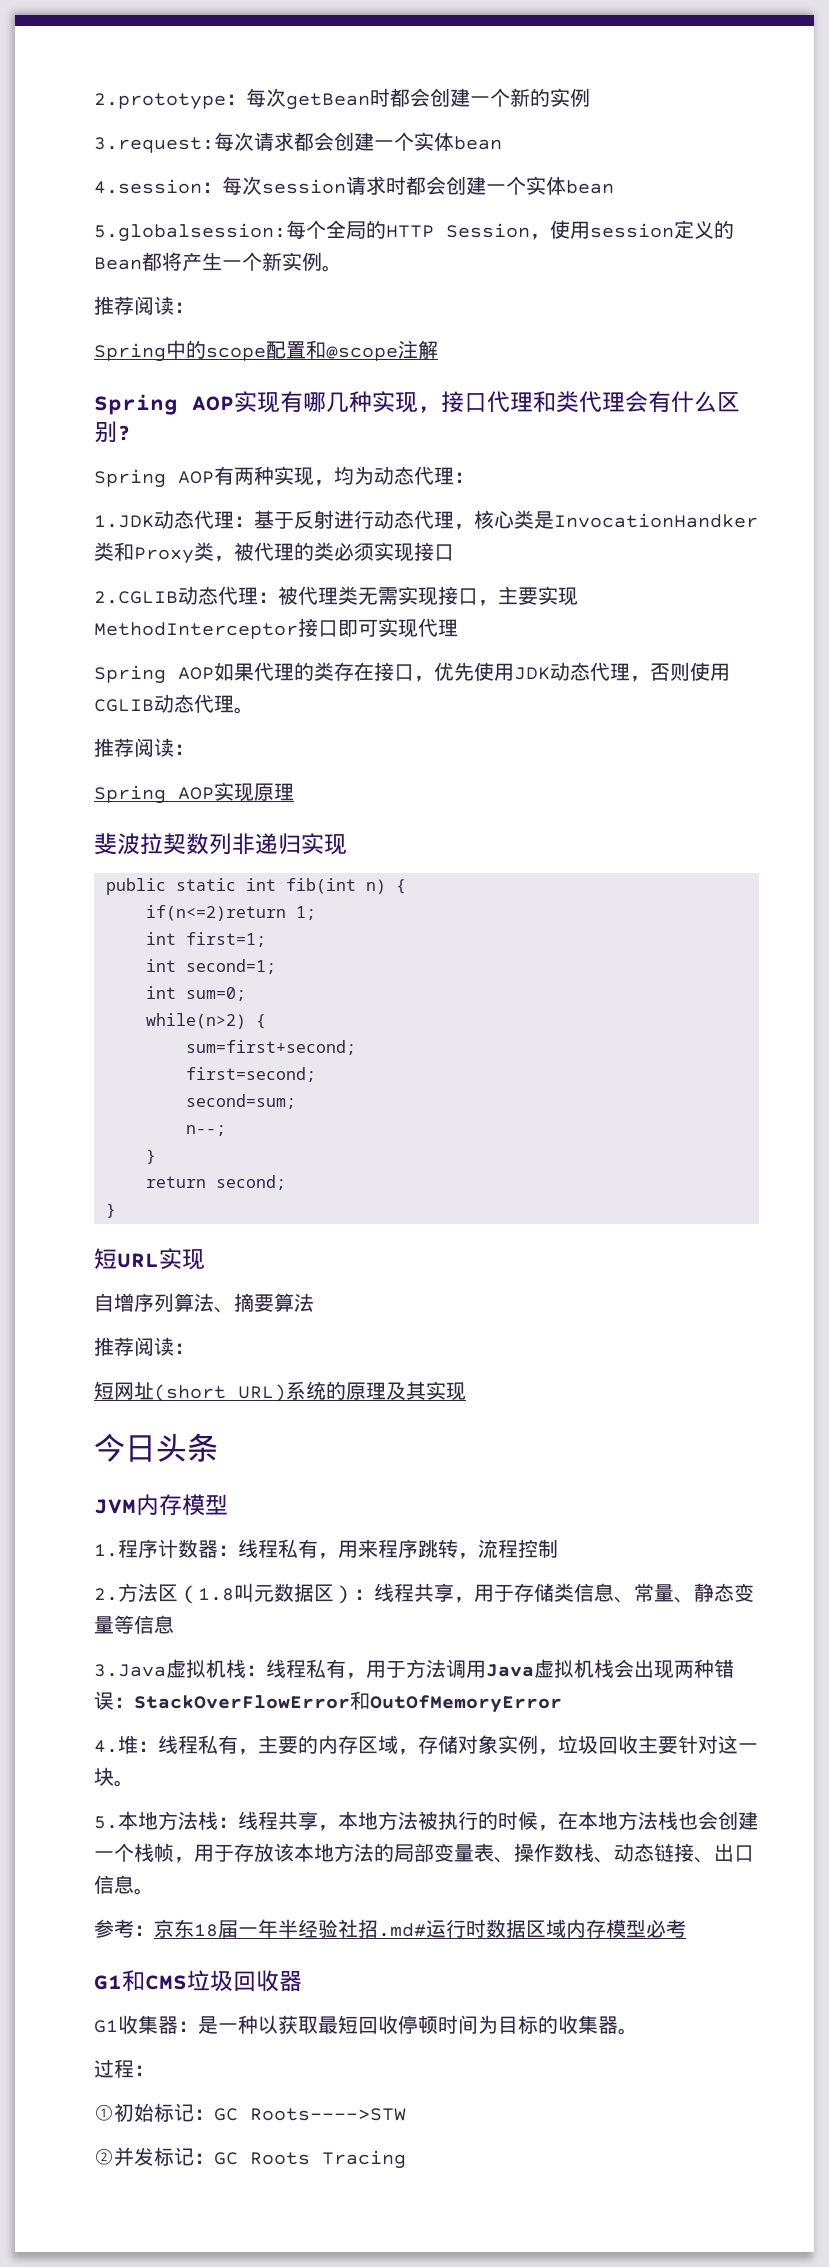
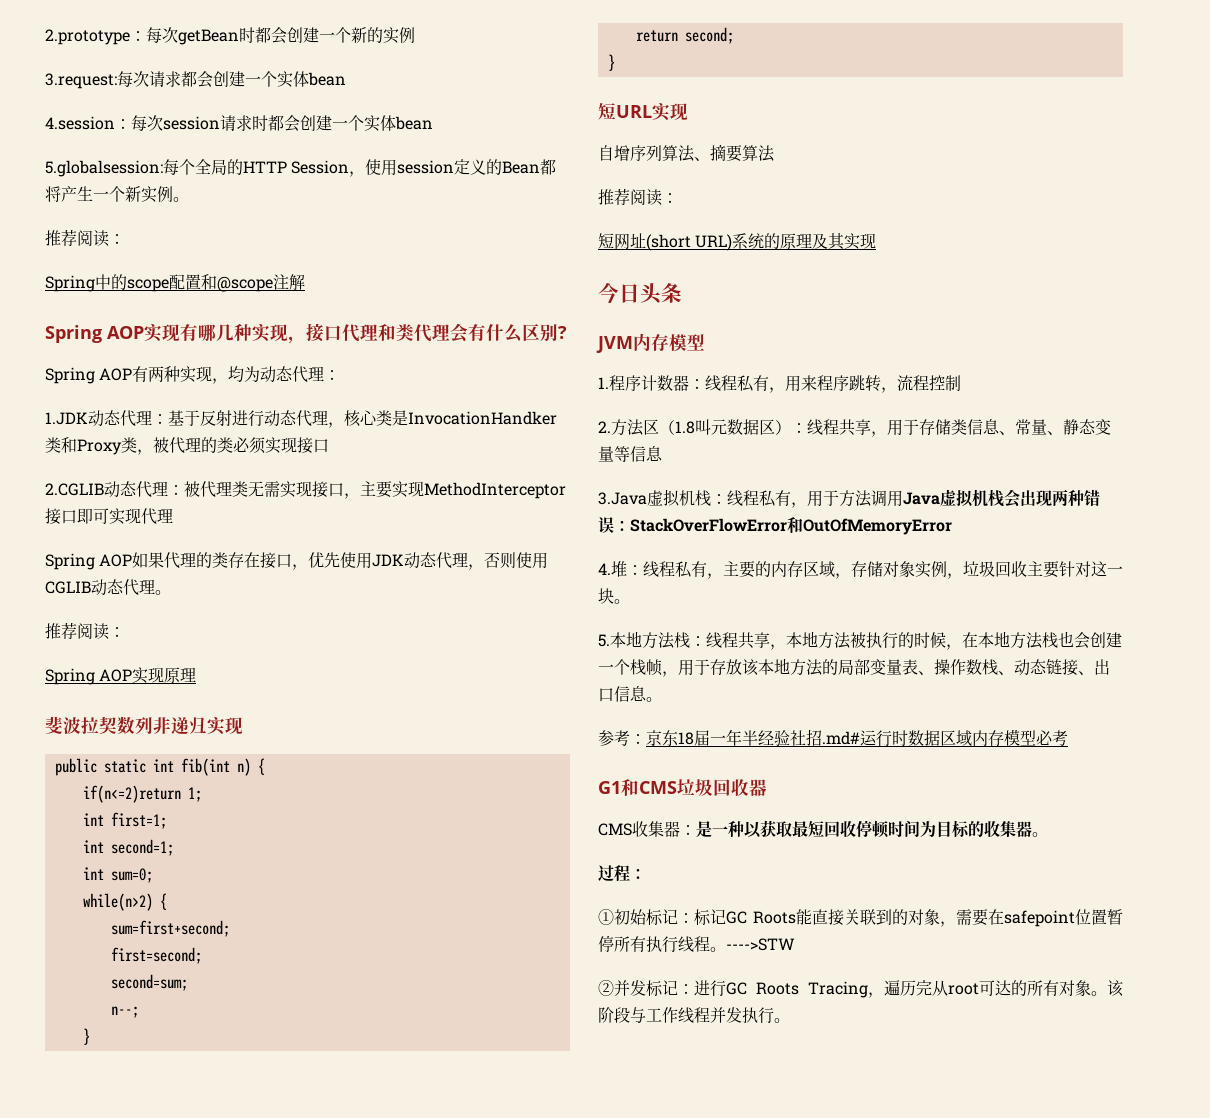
[94,2020,118,2033] G1 -> [598,823,632,836] CMS
[214,2108,406,2121] GC Roots---->STW -> [694,909,1123,927] [598,935,795,953] 标记GC Roots能直接关联到的对象，需要在safepoint位置暂停所有执行线程。---->STW
(214, 2158) none -> [694,980,726,997] 进行
(406, 2159) none -> [868,980,1124,998] [598,1007,790,1024] ，遍历完从root可达的所有对象。该阶段与工作线程并发执行。

